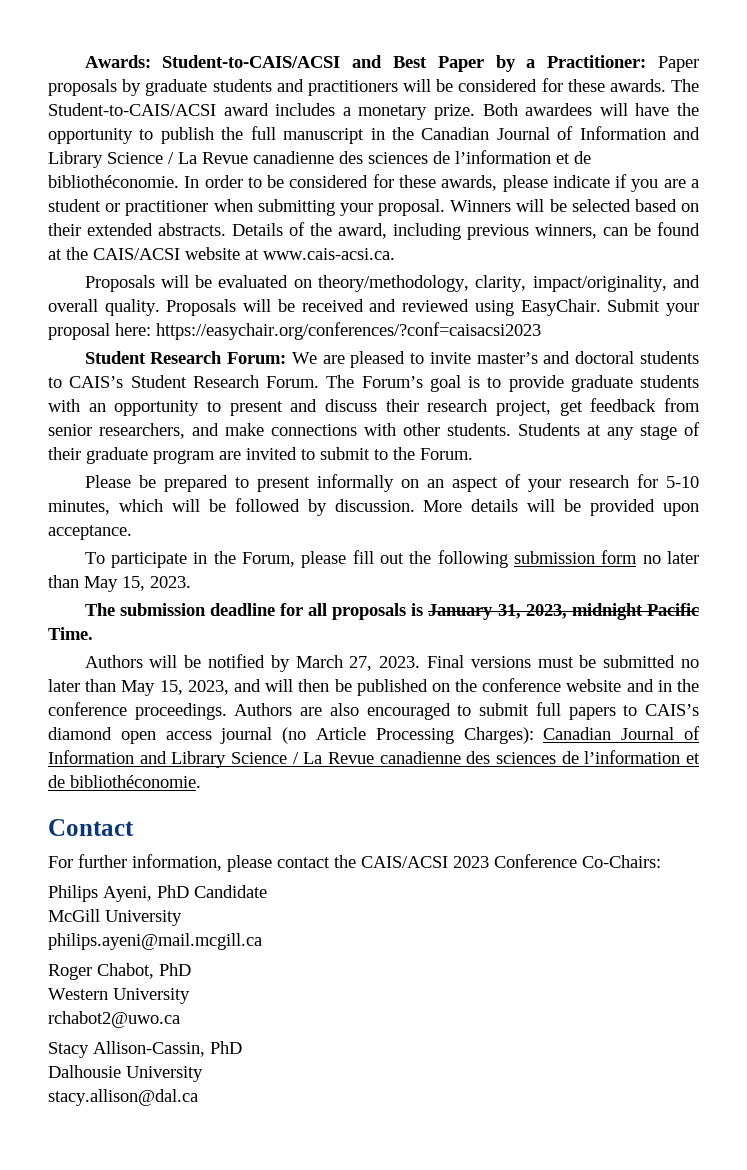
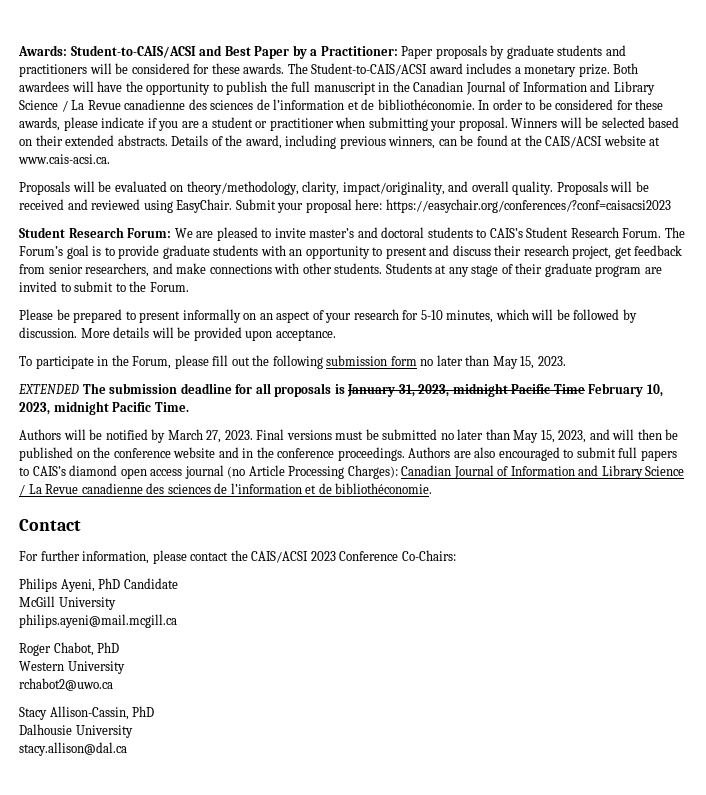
(191, 582) none -> [18,384,79,394] EXTENDED
(699, 609) none -> [553,383,663,397] [19,401,152,415] Time February 10, 2023, midnight Pacific

